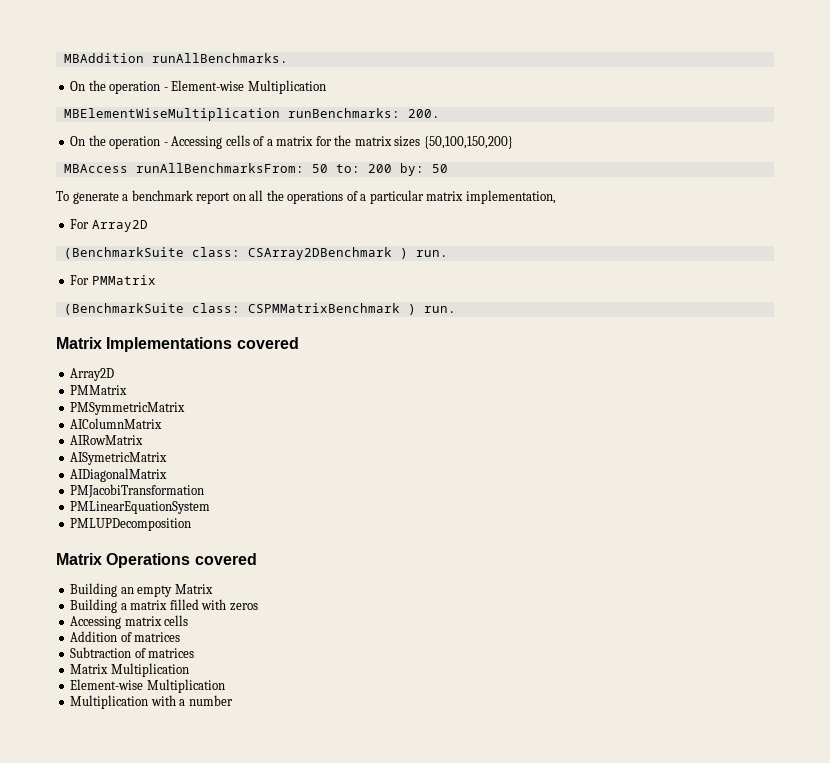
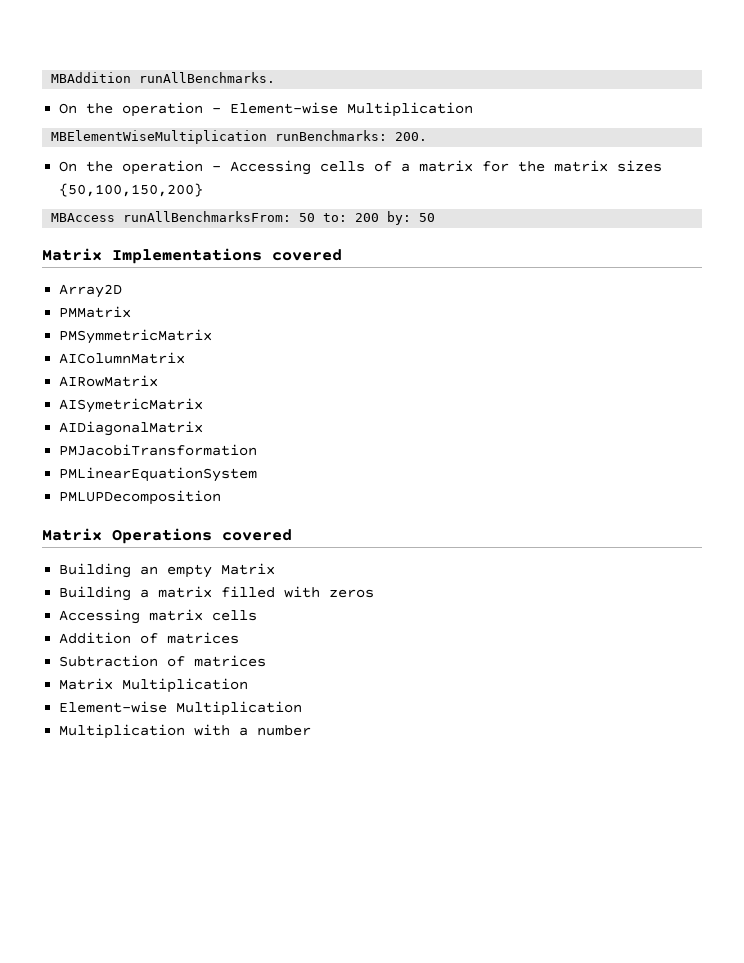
[56,190,556,204] [70,219,148,232] [63,247,448,260] [70,275,156,285] [63,303,456,315] // To generate a benchmark report on all the operations of a particular matrix implementation, // For Array2D // (BenchmarkSuite class: CSArray2DBenchmark ) run. // For PMMatrix // (BenchmarkSuite class: CSPMMatrixBenchmark ) run. -> (436, 217) none

